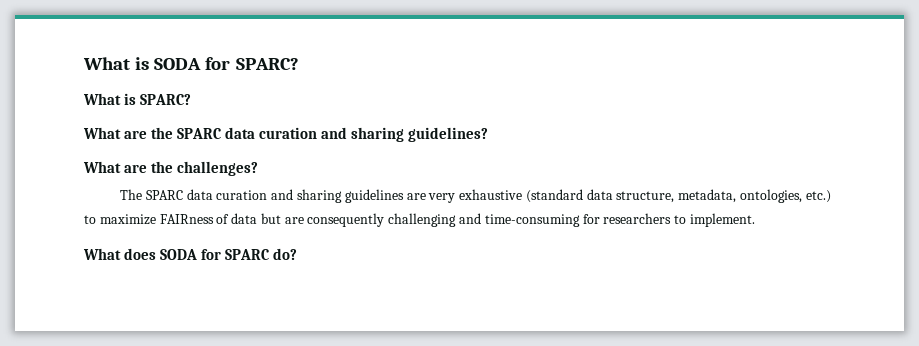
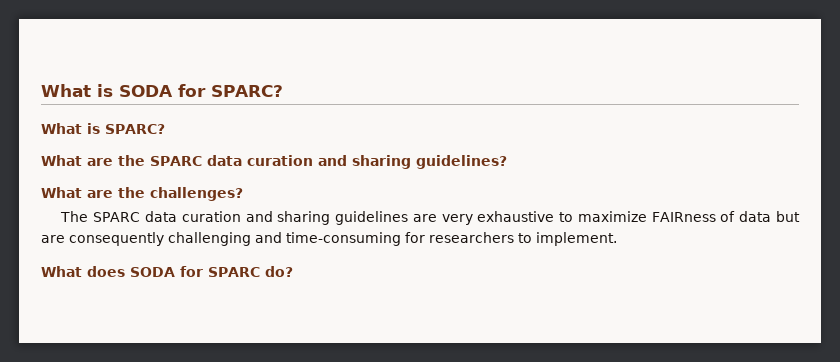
[525,189,831,203] (standard data structure, metadata, ontologies, etc.) -> (555, 216) none

